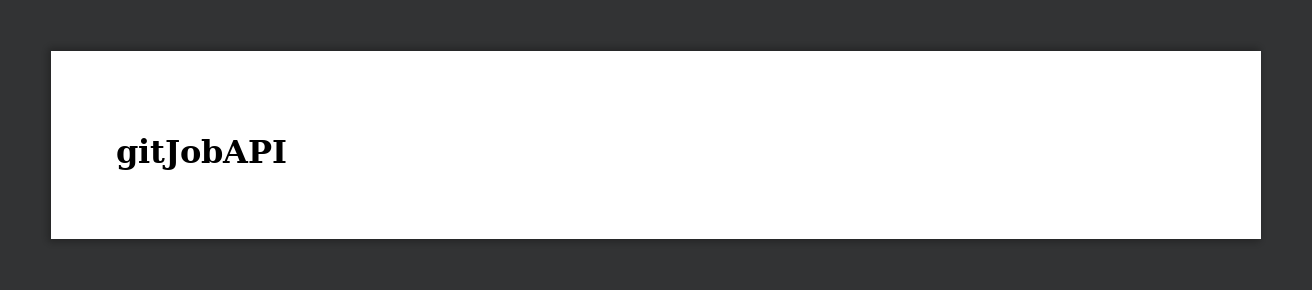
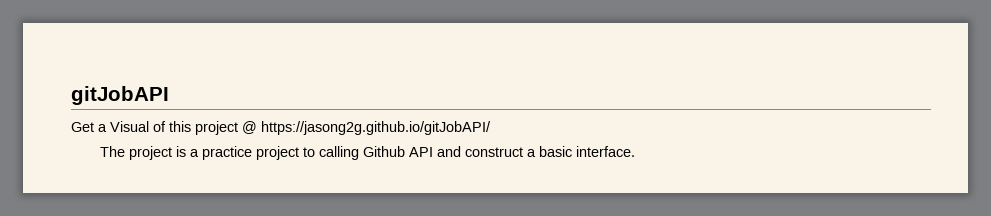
(287, 154) none -> [71,121,491,135] [99,146,635,160] // Get a Visual of this project @ https://jasong2g.github.io/gitJobAPI/ // The project is a practice project to calling Github API and construct a basic interface.

